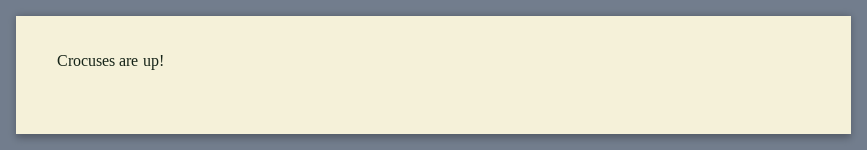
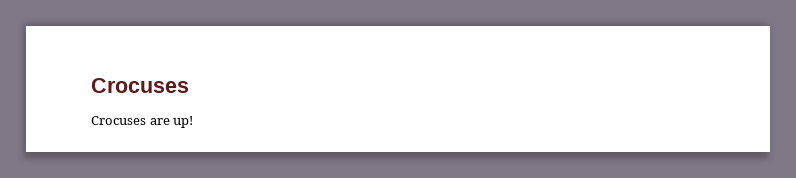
[57,55,115,66] Crocuses -> [91,78,189,93] [91,116,146,125] Crocuses // Crocuses

